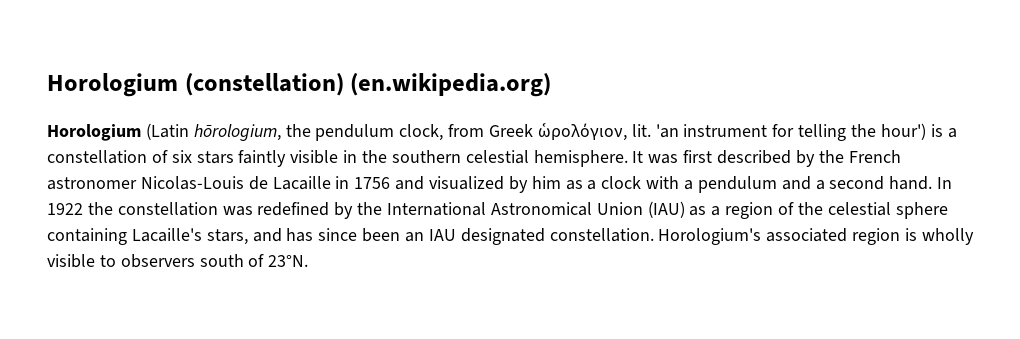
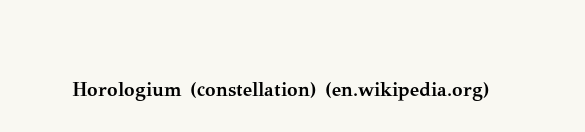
[47,123,957,141] [47,150,901,167] [47,176,953,193] [47,201,948,219] [47,228,974,245] [47,254,309,268] // Horologium (Latin hōrologium, the pendulum clock, from Greek ὡρολόγιον, lit. 'an instrument for telling the hour') is a constellation of six stars faintly visible in the southern celestial hemisphere. It was first described by the French astronomer Nicolas-Louis de Lacaille in 1756 and visualized by him as a clock with a pendulum and a second hand. In 1922 the constellation was redefined by the International Astronomical Union (IAU) as a region of the celestial sphere containing Lacaille's stars, and has since been an IAU designated constellation. Horologium's associated region is wholly visible to observers south of 23°N. -> (490, 91) none

